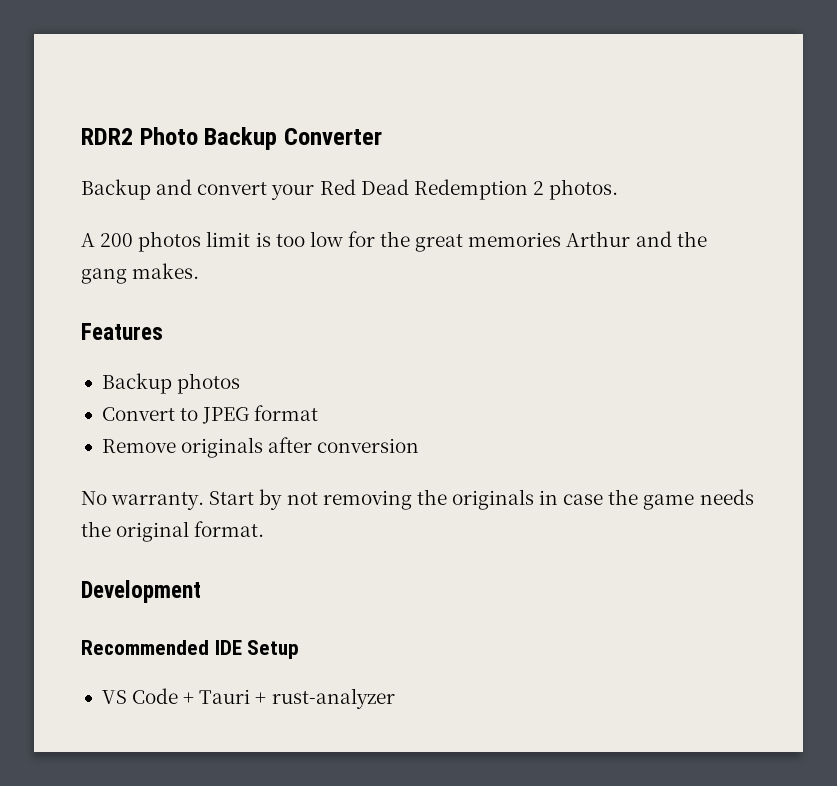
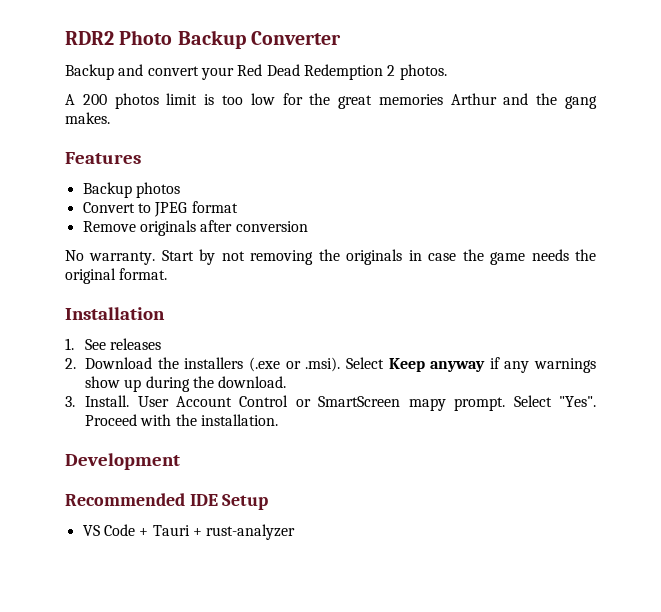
(265, 529) none -> [65,307,165,320] [65,338,162,350] [65,357,596,373] [85,376,287,392] [65,395,596,411] [85,414,279,426] // Installation // 1. See releases // 2. Download the installers (.exe or .msi). Select Keep anyway if any warnings show up during the download. // 3. Install. User Account Control or SmartScreen mapy prompt. Select "Yes". Proceed with the installation.

